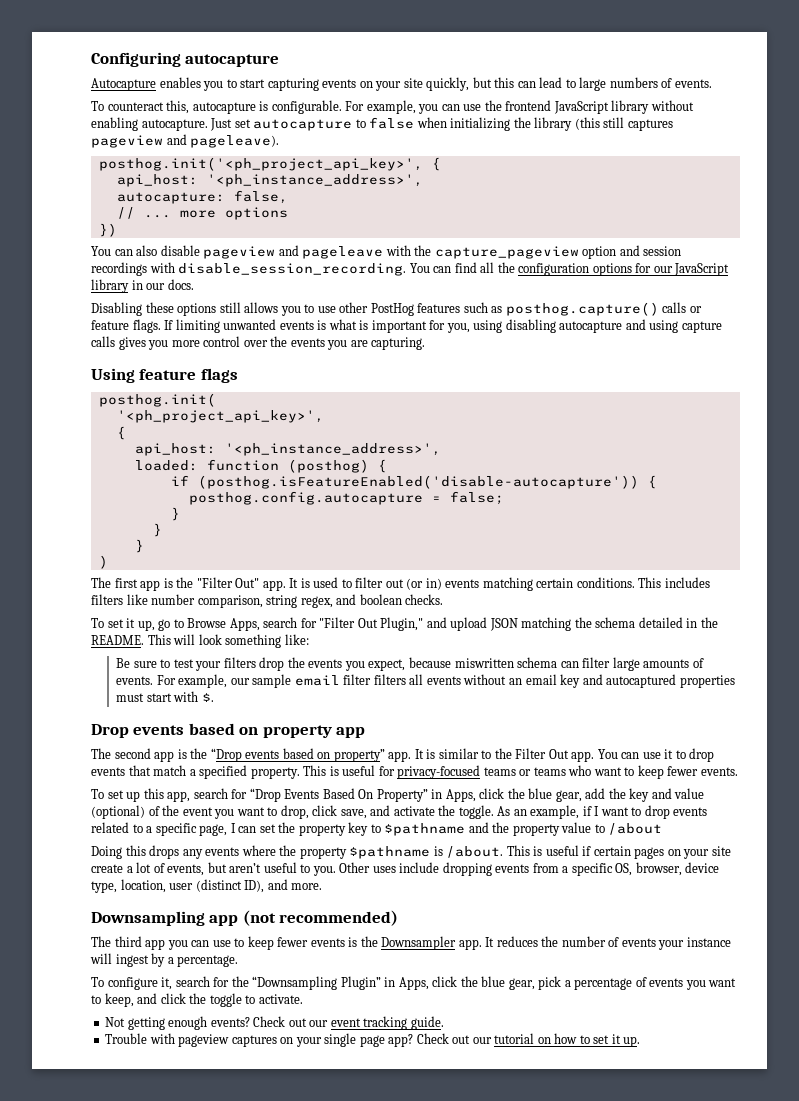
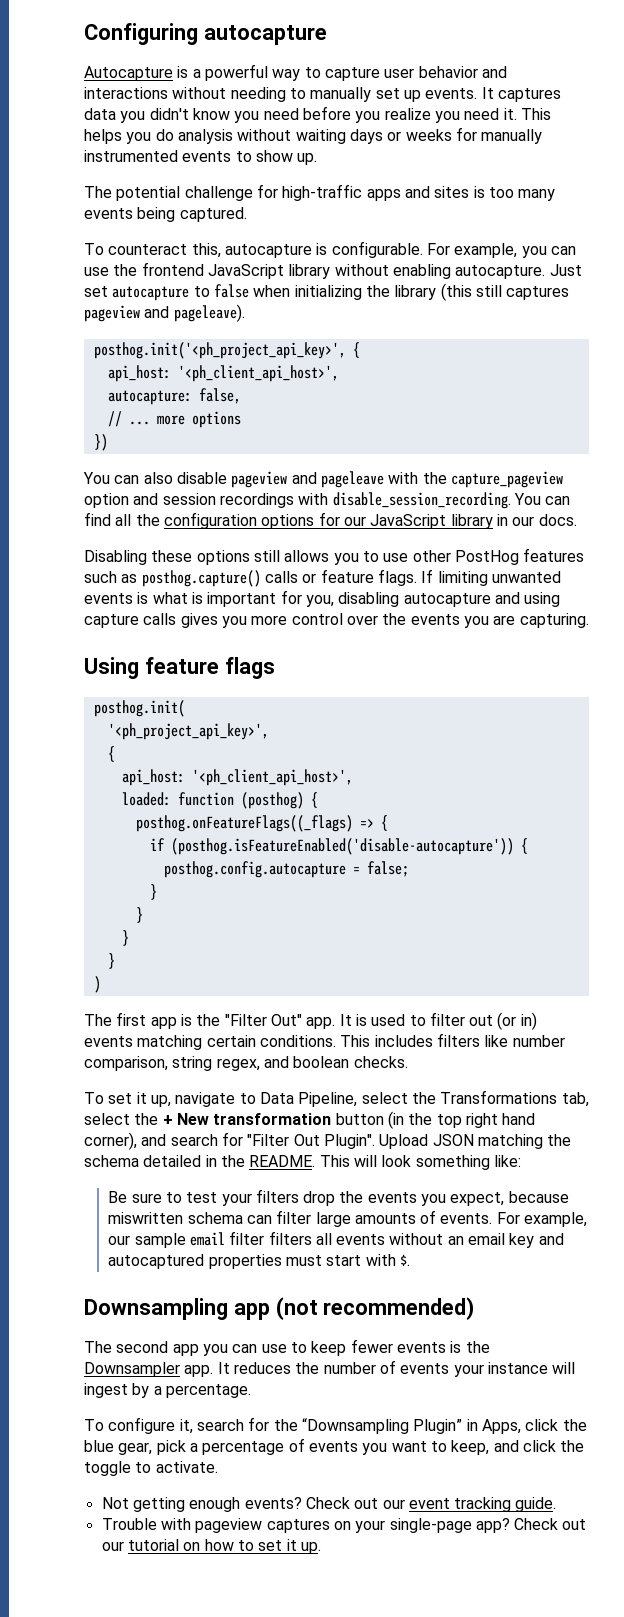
[159,77,712,91] enables you to start capturing events on your site quickly, but this can lead to large numbers of events. -> [177,64,507,81] [84,87,561,102] [84,106,551,123] [84,127,543,144] [84,150,318,165] [84,184,556,201] [84,207,247,222] is a powerful way to capture user behavior and interactions without needing to manually set up events. It captures data you didn't know you need before you realize you need it. This helps you do analysis without waiting days or weeks for manually instrumented events to show up. // The potential challenge for high-traffic apps and sites is too many events being captured.
[206,174,423,187] '<ph_instance_address>', -> [177,365,339,382] '<ph_client_api_host>',
[473,320,503,333] using -> (334, 601) none
[224,443,441,456] '<ph_instance_address>', -> [191,769,353,786] '<ph_client_api_host>',
(387, 466) none -> [135,815,388,832] // posthog.onFeatureFlags((_flags) => {
(144, 546) none -> [107,953,115,969] // }
[158,618,260,631] go to Browse Apps, -> [175,1090,589,1107] [84,1111,536,1129] [84,1132,167,1150] navigate to Data Pipeline, select the Transformations tab, select the + New transformation button (in the top right hand corner), and
[380,617,488,631] Plugin," and upload -> [323,1134,429,1149] Plugin". Upload
[91,723,366,738] [91,748,715,762] [91,765,738,779] [91,788,705,802] [91,805,708,819] [91,822,663,836] [91,845,731,859] [91,862,720,876] [91,879,323,893] // Drop events based on property app // The second app is the “Drop events based on property” app. It is similar to the Filter Out app. You can use it to drop events that match a specified property. This is useful for privacy-focused teams or teams who want to keep fewer events. // To set up this app, search for “Drop Events Based On Property” in Apps, click the blue gear, add the key and value (optional) of the event you want to drop, click save, and activate the toggle. As an example, if I want to drop events related to a specific page, I can set the property key to $pathname and the property value to /about // Doing this drops any events where the property $pathname is /about. This is useful if certain pages on your site create a lot of events, but aren’t useful to you. Other uses include dropping events from a specific OS, browser, device type, location, user (distinct ID), and more. -> (410, 1260) none
[114,936,142,947] third -> [116,1341,169,1353] second
[324,1033,385,1047] single page -> [389,1518,472,1533] single-page

